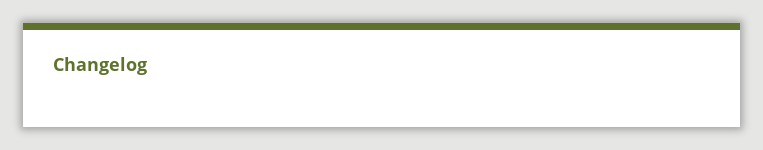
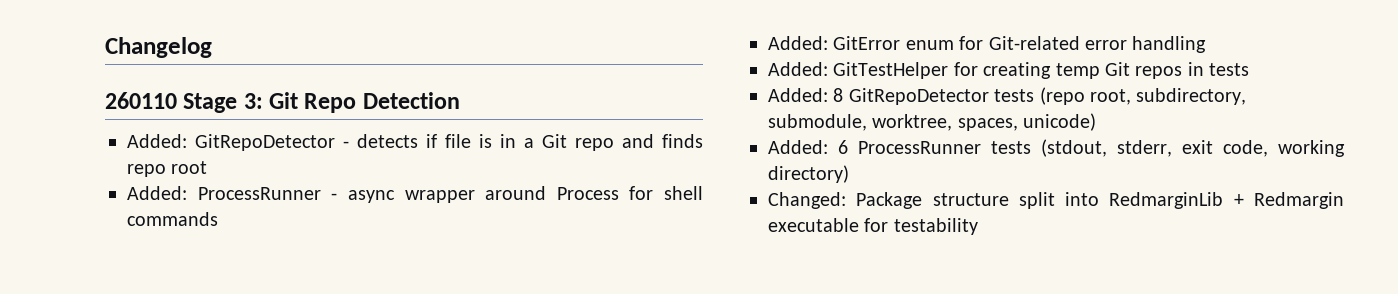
(147, 66) none -> [105,92,460,113] [127,134,703,151] [127,161,208,177] [127,186,703,203] [127,212,218,226] [768,36,1207,53] [768,62,1250,79] [768,87,1247,105] [768,113,1097,131] [768,139,1345,157] [768,165,849,183] [768,192,1344,209] [768,218,978,235] // 260110 Stage 3: Git Repo Detection // Added: GitRepoDetector - detects if file is in a Git repo and finds repo root // Added: ProcessRunner - async wrapper around Process for shell commands // Added: GitError enum for Git-related error handling // Added: GitTestHelper for creating temp Git repos in tests // Added: 8 GitRepoDetector tests (repo root, subdirectory, submodule, worktree, spaces, unicode) // Added: 6 ProcessRunner tests (stdout, stderr, exit code, working directory) // Changed: Package structure split into RedmarginLib + Redmargin executable for testability

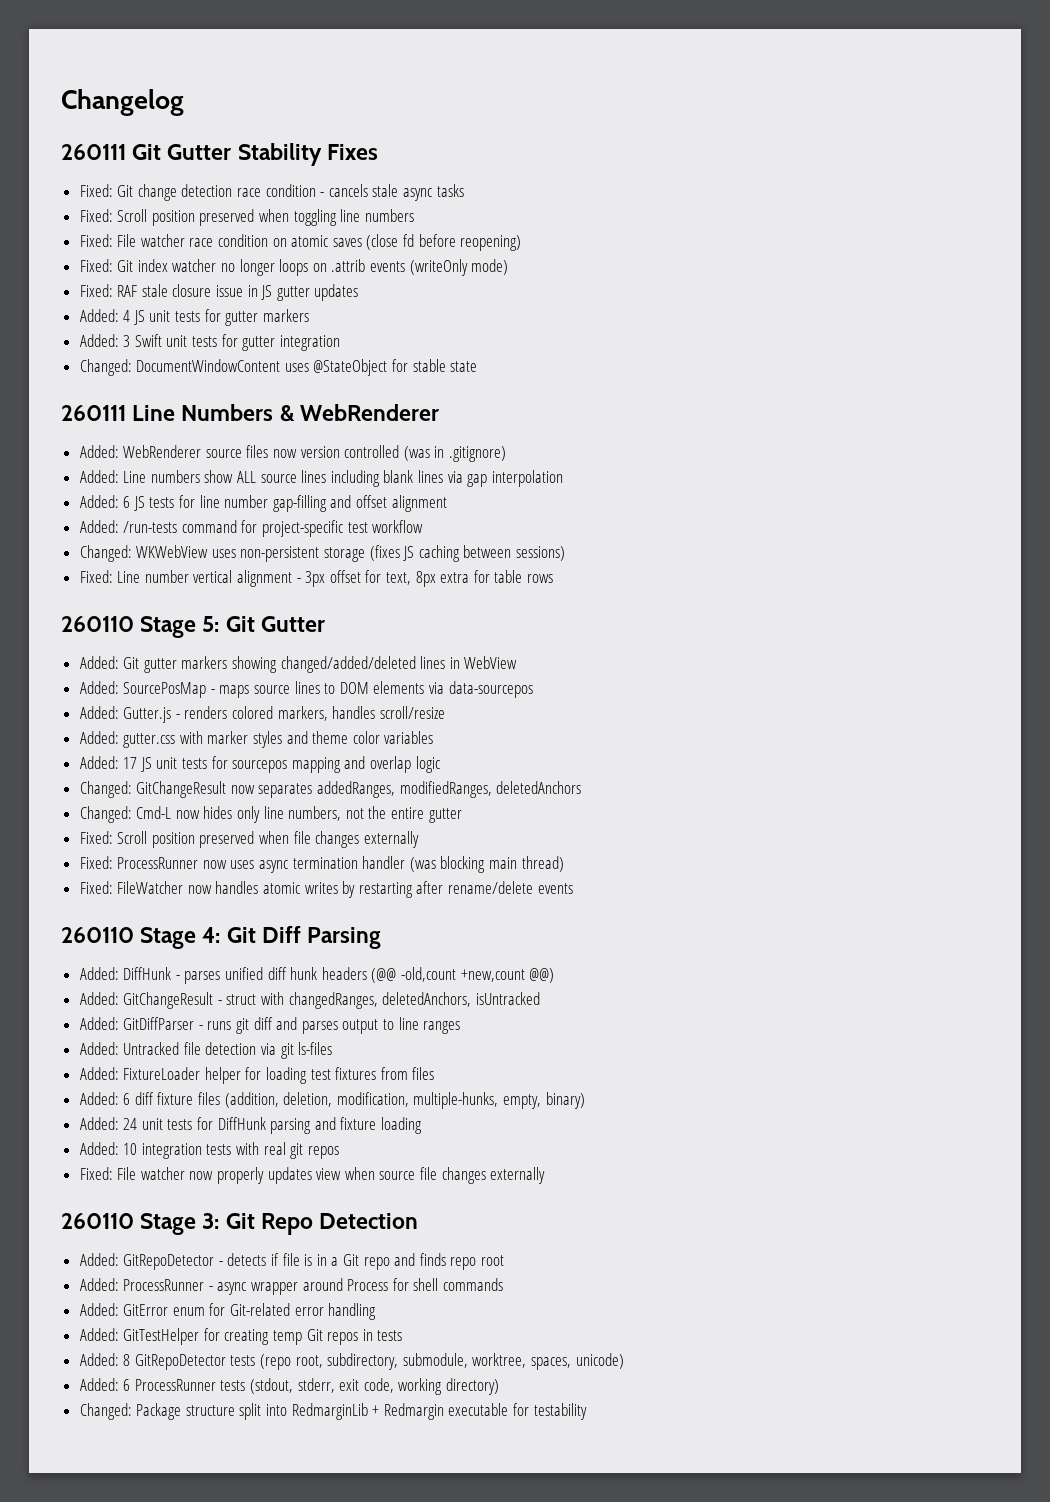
(212, 47) none -> [61,143,378,166] [79,184,464,201] [79,209,414,226] [79,234,522,251] [79,259,509,276] [79,284,359,301] [79,309,309,326] [79,334,340,351] [79,359,478,376] [61,404,439,422] [79,445,507,462] [79,470,563,487] [79,495,447,512] [79,520,424,537] [79,545,566,562] [79,570,553,587] [61,616,325,638] [79,656,518,673] [79,681,533,698] [79,706,445,723] [79,731,434,748] [79,756,440,773] [79,781,582,798] [79,806,462,823] [79,831,419,848] [79,856,564,873] [79,881,573,898] [61,926,382,949] [79,967,555,984] [79,992,540,1009] [79,1017,461,1034] [79,1042,333,1059] [79,1067,435,1084] [79,1092,585,1109] [79,1117,423,1134] [79,1142,339,1159] [79,1167,546,1184] // 260111 Git Gutter Stability Fixes // Fixed: Git change detection race condition - cancels stale async tasks // Fixed: Scroll position preserved when toggling line numbers // Fixed: File watcher race condition on atomic saves (close fd before reopening) // Fixed: Git index watcher no longer loops on .attrib events (writeOnly mode) // Fixed: RAF stale closure issue in JS gutter updates // Added: 4 JS unit tests for gutter markers // Added: 3 Swift unit tests for gutter integration // Changed: DocumentWindowContent uses @StateObject for stable state // 260111 Line Numbers & WebRenderer // Added: WebRenderer source files now version controlled (was in .gitignore) // Added: Line numbers show ALL source lines including blank lines via gap interpolation // Added: 6 JS tests for line number gap-filling and offset alignment // Added: /run-tests command for project-specific test workflow // Changed: WKWebView uses non-persistent storage (fixes JS caching between sessions) // Fixed: Line number vertical alignment - 3px offset for text, 8px extra for table rows // 260110 Stage 5: Git Gutter // Added: Git gutter markers showing changed/added/deleted lines in WebView // Added: SourcePosMap - maps source lines to DOM elements via data-sourcepos // Added: Gutter.js - renders colored markers, handles scroll/resize // Added: gutter.css with marker styles and theme color variables // Added: 17 JS unit tests for sourcepos mapping and overlap logic // Changed: GitChangeResult now separates addedRanges, modifiedRanges, deletedAnchors // Changed: Cmd-L now hides only line numbers, not the entire gutter // Fixed: Scroll position preserved when file changes externally // Fixed: ProcessRunner now uses async termination handler (was blocking main thread) // Fixed: FileWatcher now handles atomic writes by restarting after rename/delete events // 260110 Stage 4: Git Diff Parsing // Added: DiffHunk - parses unified diff hunk headers (@@ -old,count +new,count @@) // Added: GitChangeResult - struct with changedRanges, deletedAnchors, isUntracked // Added: GitDiffParser - runs git diff and parses output to line ranges // Added: Untracked file detection via git ls-files // Added: FixtureLoader helper for loading test fixtures from files // Added: 6 diff fixture files (addition, deletion, modification, multiple-hunks, empty, binary) // Added: 24 unit tests for DiffHunk parsing and fixture loading // Added: 10 integration tests with real git repos // Fixed: File watcher now properly updates view when source file changes externally

